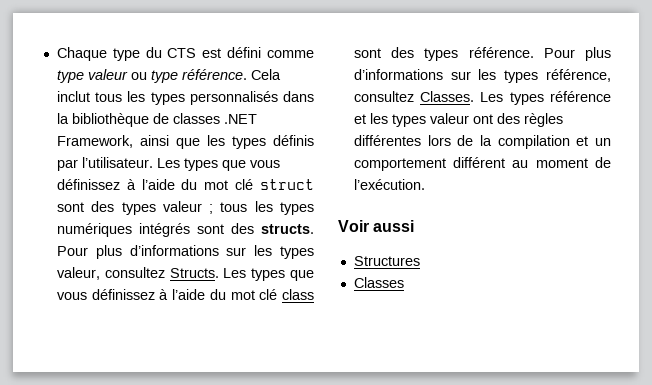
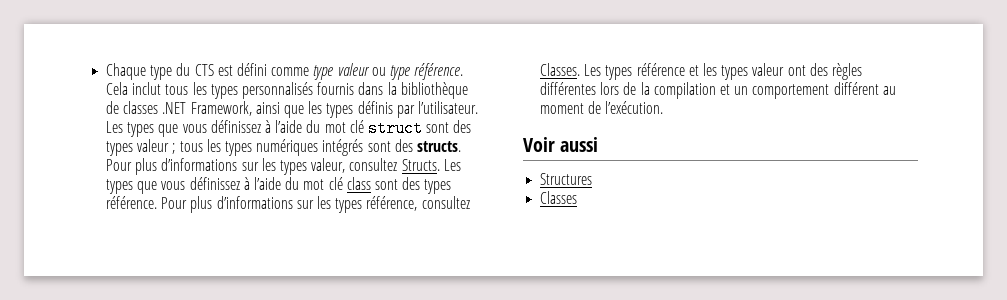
(278, 98) none -> [317,82,355,95] fournis

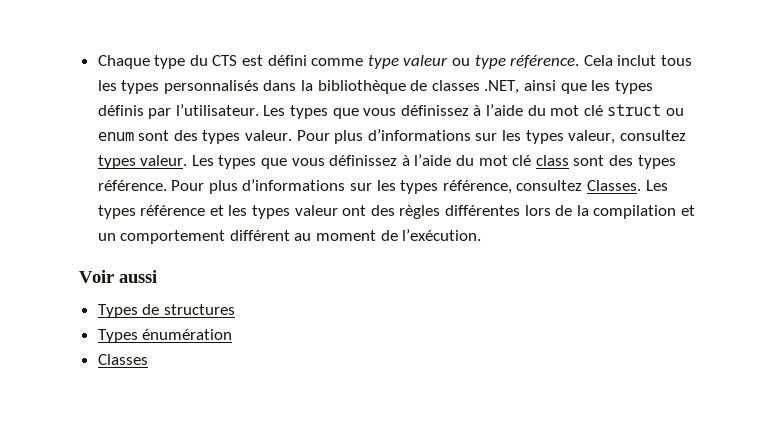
[317,82,355,95] fournis -> (259, 87) none
[162,101,252,116] .NET Framework, -> [484,80,520,94] .NET,
[426,120,472,133] [106,139,461,156] sont des types valeur ; tous les types numériques intégrés sont des structs. -> [665,108,684,116] [97,130,293,144] ou enum sont des types valeur.
[401,159,440,171] Structs. -> [97,155,188,169] types valeur.
[540,173,593,185] Structures -> [97,304,235,318] [97,329,233,343] Types de structures // Types énumération

